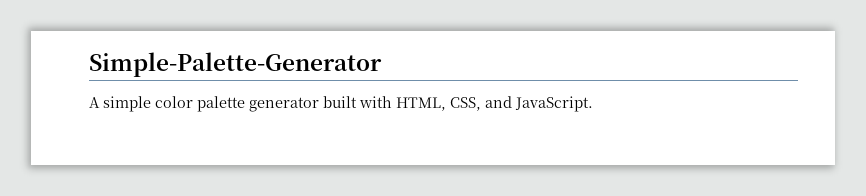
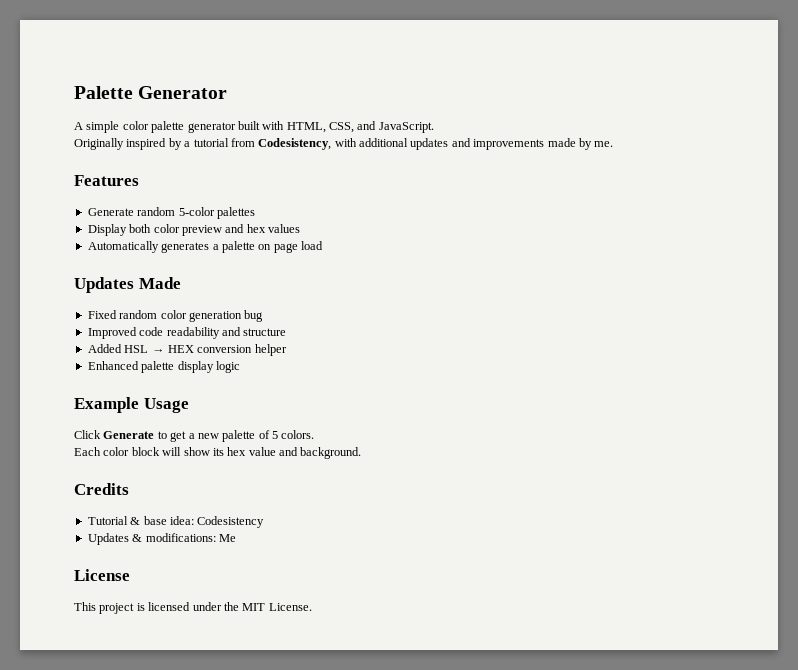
[89,52,382,77] Simple-Palette-Generator -> [74,86,228,99] Palette Generator
(593, 104) none -> [74,138,614,150] [74,175,139,186] [87,207,255,219] [87,224,300,236] [87,241,323,253] [74,277,181,293] [87,310,264,322] [87,327,287,339] [87,344,287,356] [87,361,240,373] [74,397,189,413] [74,430,315,442] [74,447,362,459] [74,483,129,495] [87,516,265,528] [87,533,236,545] [74,569,130,581] [74,602,312,614] // Originally inspired by a tutorial from Codesistency, with additional updates and improvements made by me. // Features // Generate random 5-color palettes // Display both color preview and hex values // Automatically generates a palette on page load // Updates Made // Fixed random color generation bug // Improved code readability and structure // Added HSL → HEX conversion helper // Enhanced palette display logic // Example Usage // Click Generate to get a new palette of 5 colors. // Each color block will show its hex value and background. // Credits // Tutorial & base idea: Codesistency // Updates & modifications: Me // License // This project is licensed under the MIT License.

